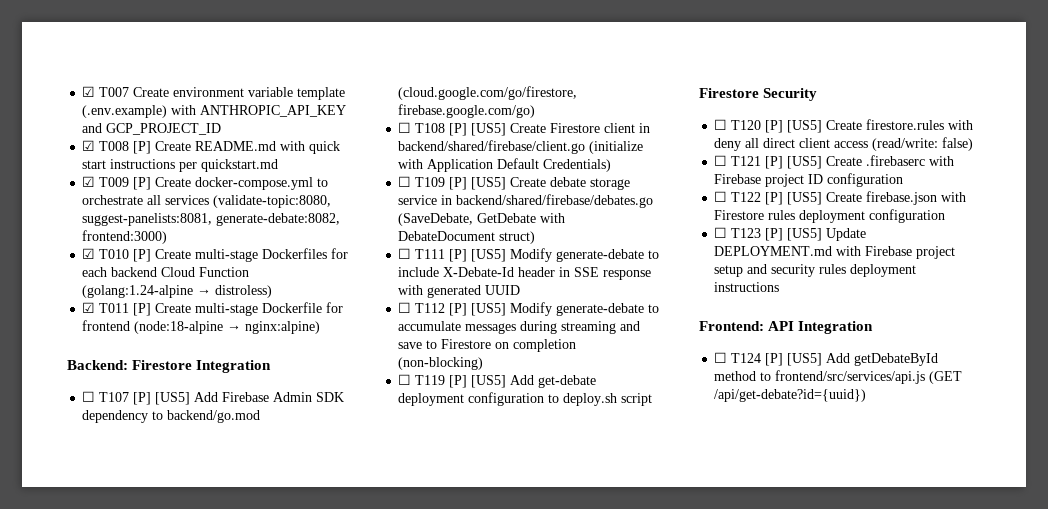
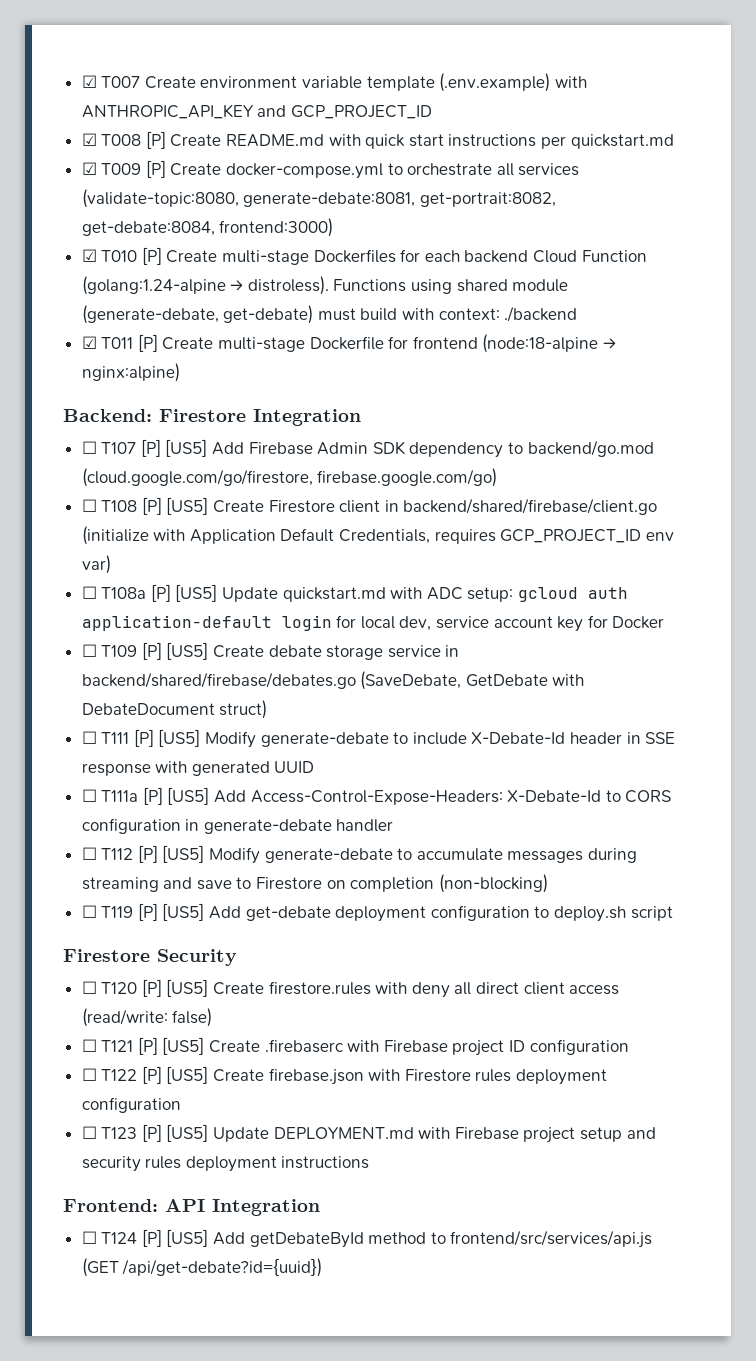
[82,213,341,226] suggest-panelists:8081, generate-debate:8082, -> [243,192,556,207] [81,221,215,236] generate-debate:8081, get-portrait:8082, get-debate:8084,
[215,285,273,298] distroless) -> [247,276,569,295] [81,305,578,324] distroless). Functions using shared module (generate-debate, get-debate) must build with context: ./backend
[543,159,612,172] Credentials) -> [339,529,674,544] [81,555,111,574] [81,584,629,602] [81,615,665,632] Credentials, requires GCP_PROJECT_ID env var) // ☐ T108a [P] [US5] Update quickstart.md with ADC setup: gcloud auth application-default login for local dev, service account key for Docker
(521, 290) none -> [81,787,672,805] [81,818,394,834] // ☐ T111a [P] [US5] Add Access-Control-Expose-Headers: X-Debate-Id to CORS configuration in generate-debate handler

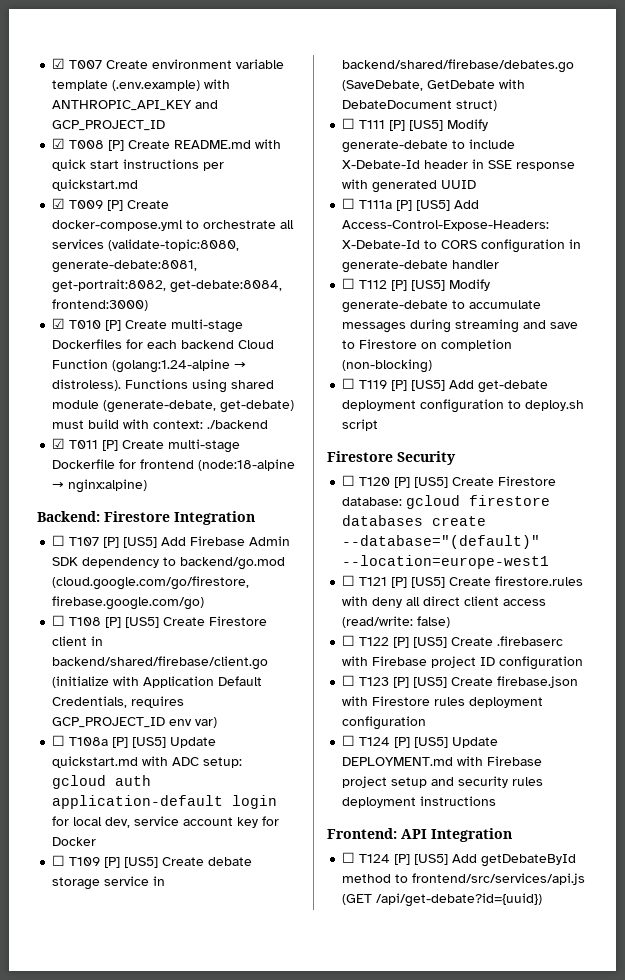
(265, 988) none -> [498,476,557,486] [342,495,551,509] [342,515,487,526] [342,535,541,549] [342,555,550,569] [342,575,492,588] Firestore database: gcloud firestore databases create --database="(default)" --location=europe-west1 // ☐ T121 [P] [US5] Create
[101,1040,134,1052] T121 -> [359,637,390,646] T122
[101,1069,138,1081] T122 -> [359,677,390,686] T123
[101,1127,138,1139] T123 -> [359,737,391,746] T124

